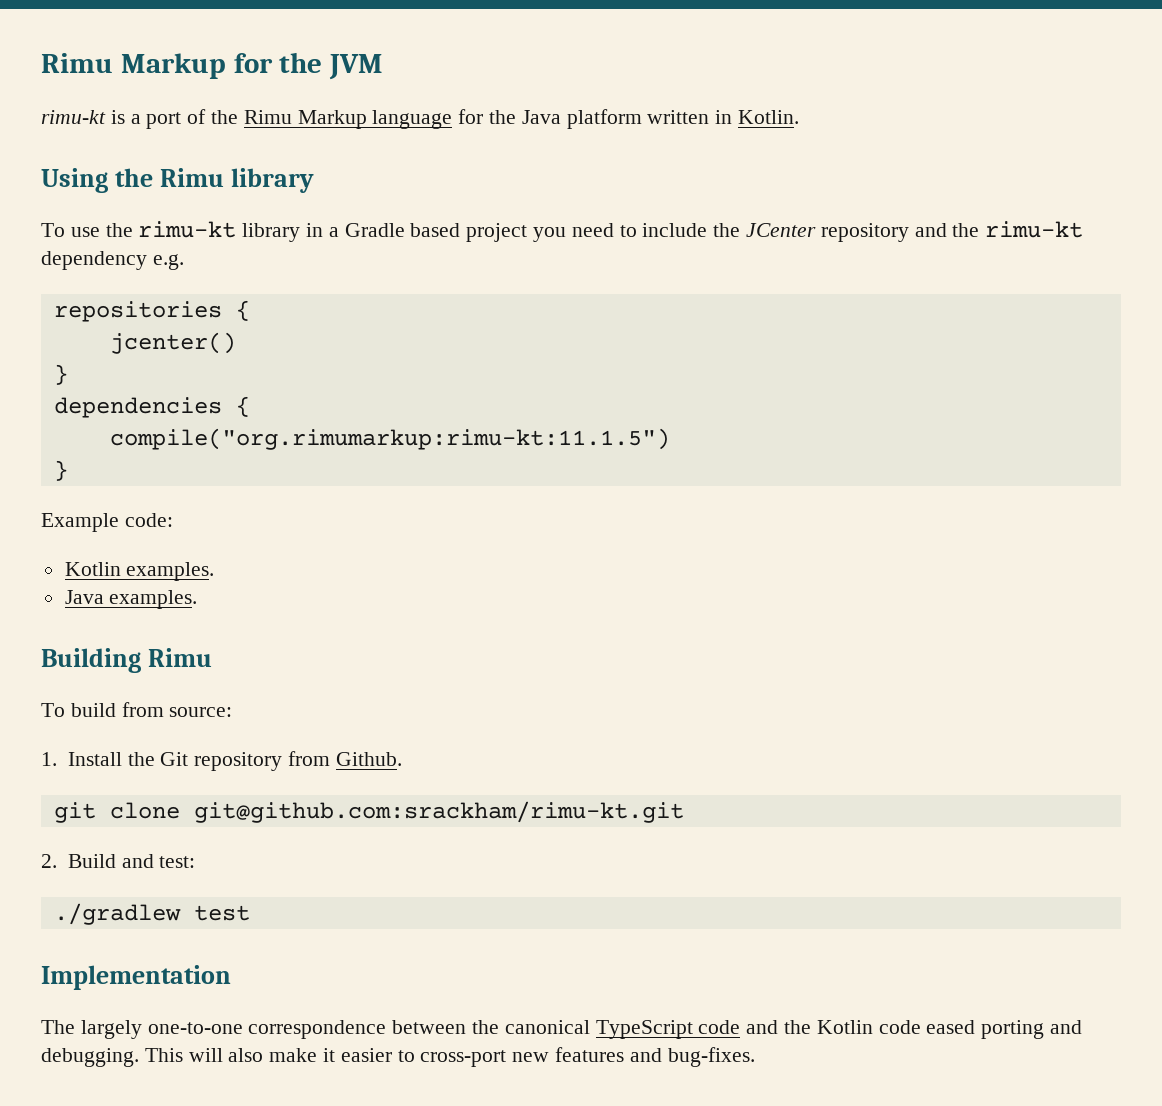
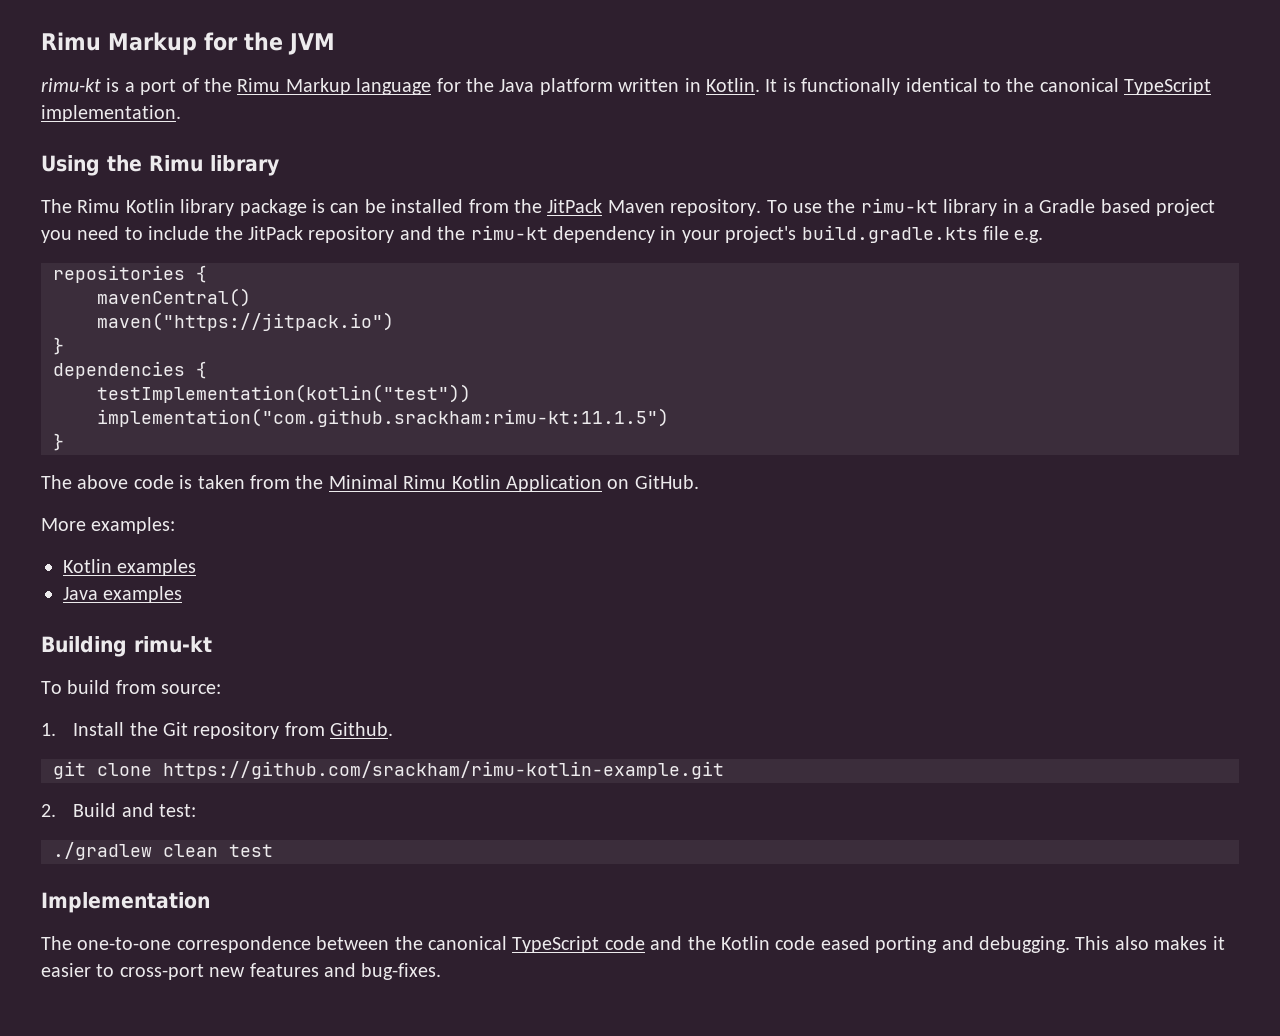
[41,168,315,193] // Using the Rimu library // -> [765,78,1212,95] [41,105,181,122] [41,155,279,176] [41,199,762,216] It is functionally identical to the canonical TypeScript implementation. // Using the Rimu library // The Rimu Kotlin library package is can be installed from the JitPack Maven repository.
[746,223,817,237] JCenter -> [248,226,303,240] JitPack
(147, 260) none -> [660,225,1009,243] in your project's build.gradle.kts file
[109,332,236,354] jcenter() -> [97,288,251,307] [97,312,394,331] mavenCentral() // maven("https://jitpack.io")
[109,428,670,450] [53,460,68,481] [41,513,173,532] [64,562,215,581] [64,590,198,609] compile("org.rimumarkup:rimu-kt:11.1.5") // } // Example code: // Kotlin examples. // Java examples. -> [97,384,471,403] [97,408,669,427] [53,433,64,451] [41,475,699,492] [41,517,176,534] [63,559,197,576] [63,586,183,603] testImplementation(kotlin("test")) // implementation("com.github.srackham:rimu-kt:11.1.5") // } // The above code is taken from the Minimal Rimu Kotlin Application on GitHub. // More examples: // Kotlin examples // Java examples
[148,648,213,667] Rimu -> [134,636,212,653] rimu-kt
[193,801,684,823] git@github.com:srackham/rimu-kt.git -> [163,761,724,779] https://github.com/srackham/rimu-kotlin-example.git
(181, 914) none -> [163,844,218,857] clean
[80,1020,142,1039] largely -> (72, 943) none
[188,1048,318,1062] will also make -> [1114,936,1208,950] also makes

